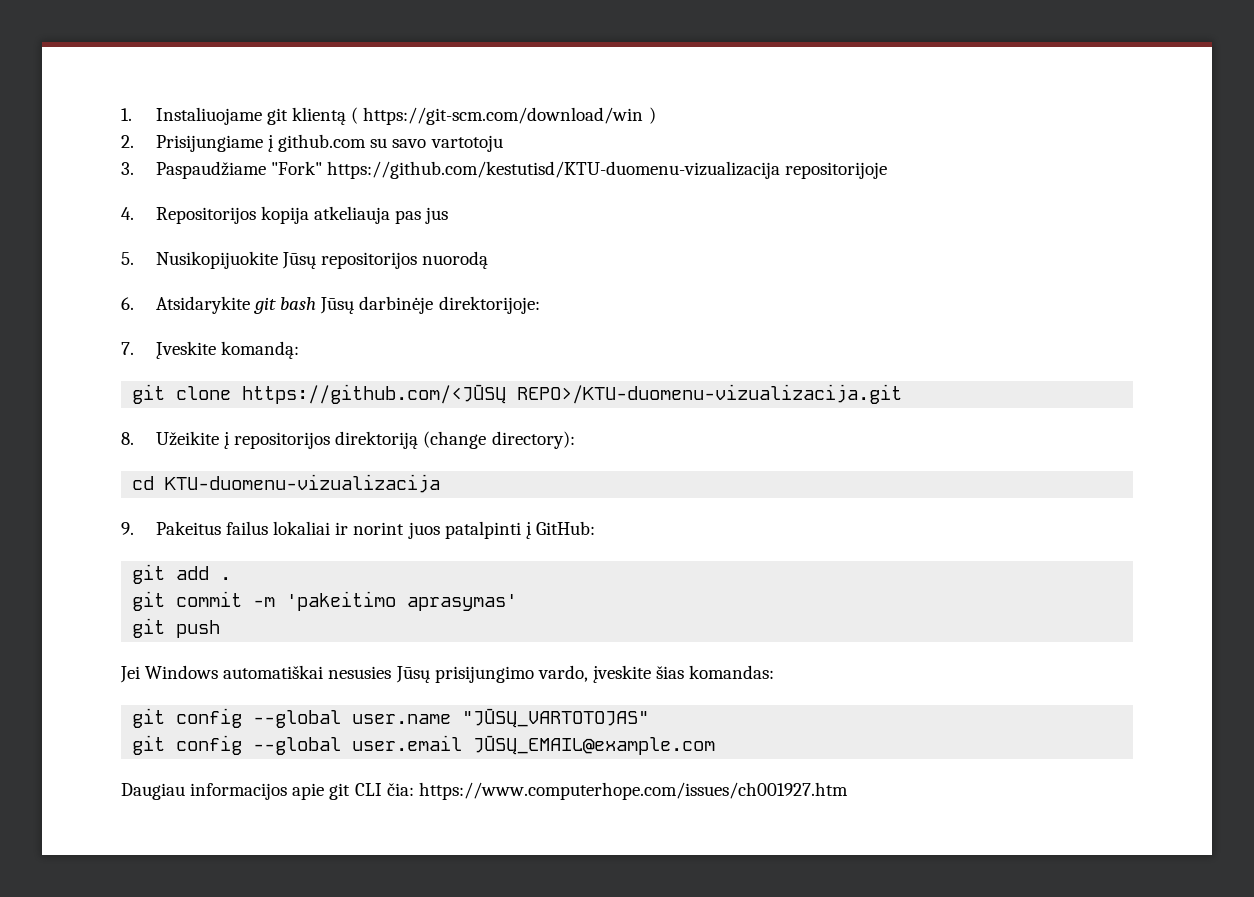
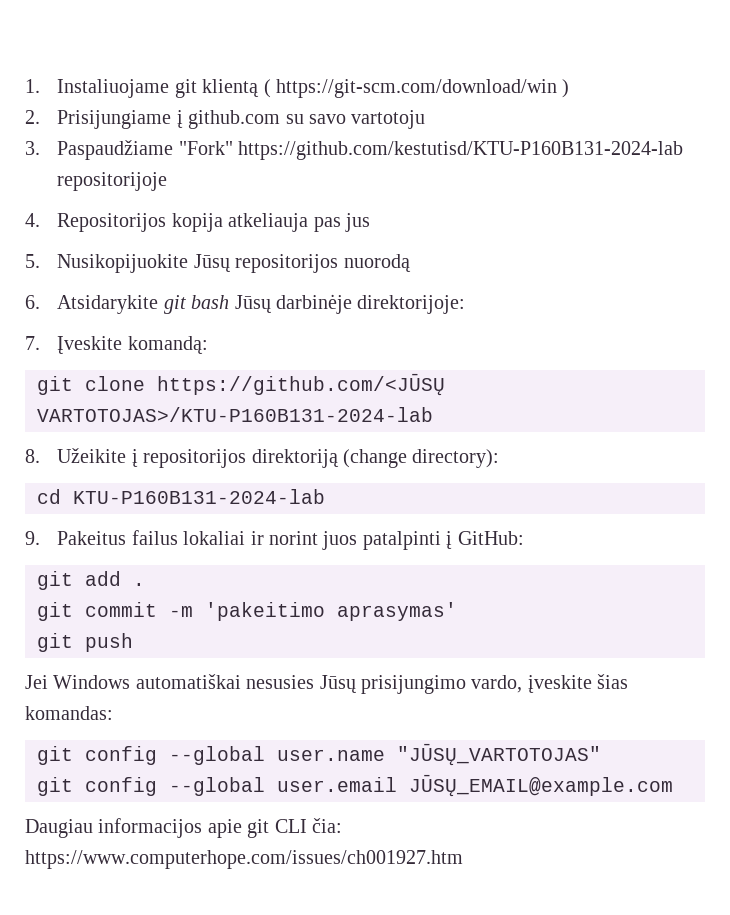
[327,161,781,179] https://github.com/kestutisd/KTU-duomenu-vizualizacija -> [238,141,684,160] https://github.com/kestutisd/KTU-P160B131-2024-lab
[517,384,903,404] REPO>/KTU-duomenu-vizualizacija.git -> [37,407,433,422] VARTOTOJAS>/KTU-P160B131-2024-lab
[165,474,441,493] KTU-duomenu-vizualizacija -> [73,489,325,504] KTU-P160B131-2024-lab

